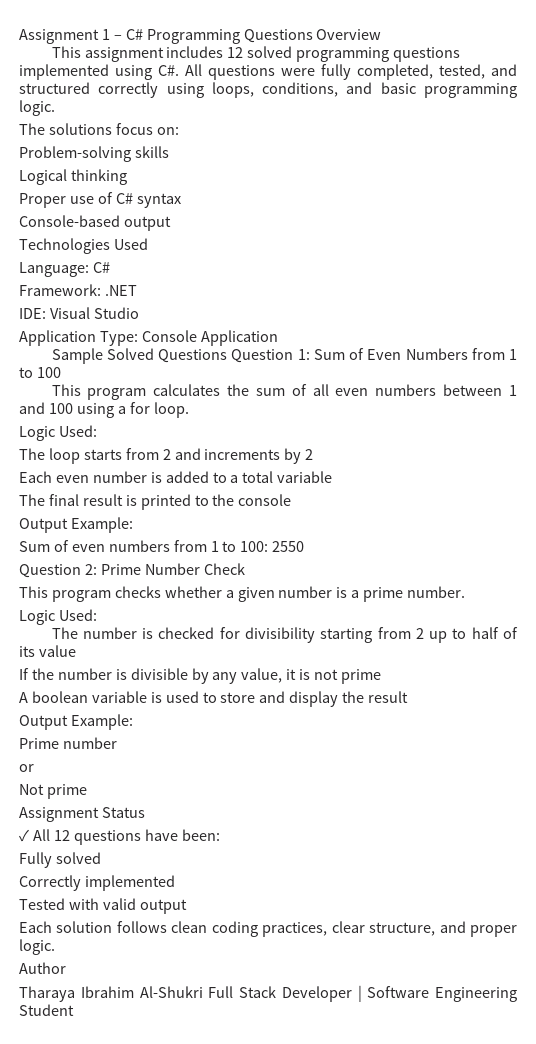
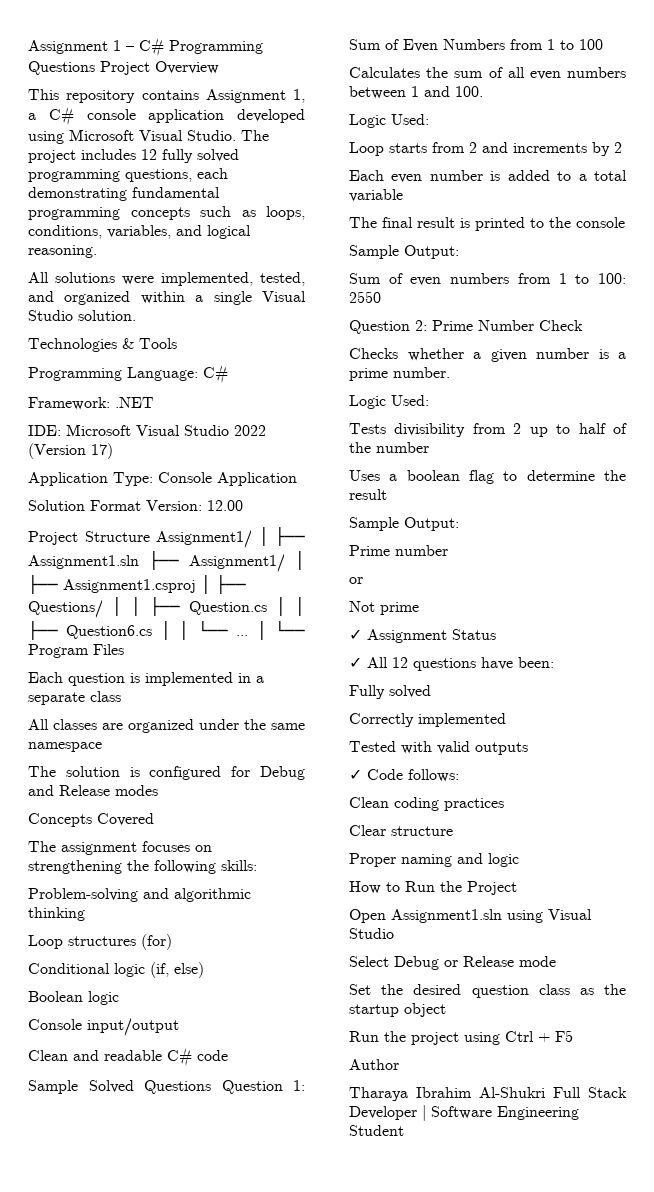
(313, 36) none -> [100,61,150,75] Project
[84,47,164,62] assignment -> [66,89,305,103] [28,106,305,126] [28,129,269,144] [28,150,76,163] repository contains Assignment 1, a C# console application developed using Microsoft Visual Studio. The project
(244, 52) none -> [162,149,193,163] fully
[393,47,461,62] [19,64,517,80] [19,82,517,98] [19,100,55,116] [19,123,179,135] [19,146,169,162] [19,169,127,185] [19,192,181,208] [19,215,171,231] [19,238,148,254] questions implemented using C#. All questions were fully completed, tested, and structured correctly using loops, conditions, and basic programming logic. // The solutions focus on: // Problem-solving skills // Logical thinking // Proper use of C# syntax // Console-based output // Technologies Used // -> [125,168,228,182] [28,187,220,201] [28,206,305,220] [28,225,251,239] [28,245,97,258] [28,272,305,286] [28,291,306,305] [28,310,136,321] [28,338,177,352] [28,367,122,381] questions, each demonstrating fundamental programming concepts such as loops, conditions, variables, and logical reasoning. // All solutions were implemented, tested, and organized within a single Visual Studio solution. // Technologies & Tools // Programming
[49,307,139,319] Visual Studio -> [66,424,266,436] [28,443,113,459] Microsoft Visual Studio 2022 (Version 17)
(278, 338) none -> [28,500,243,511] [28,526,305,548] [28,550,305,572] [28,574,246,594] [28,596,305,618] [28,620,305,640] [28,644,124,658] [28,672,264,686] [28,691,121,705] [28,719,305,733] [28,742,102,752] [28,766,305,780] [28,785,158,796] [28,813,154,827] [28,841,212,855] [28,860,257,874] [28,888,251,902] [28,907,85,921] [28,934,172,950] [28,962,204,978] [28,991,119,1005] [28,1018,179,1036] [28,1047,228,1067] // Solution Format Version: 12.00 // Project Structure Assignment1/ │ ├── Assignment1.sln ├── Assignment1/ │ ├── Assignment1.csproj │ ├── Questions/ │ │ ├── Question.cs │ │ ├── Question6.cs │ │ └── ... │ └── Program Files // Each question is implemented in a separate class // All classes are organized under the same namespace // The solution is configured for Debug and Release modes // Concepts Covered // The assignment focuses on strengthening the following skills: // Problem-solving and algorithmic thinking // Loop structures (for) // Conditional logic (if, else) // Boolean logic // Console input/output // Clean and readable C# code
[51,384,221,400] This program calculates -> [349,67,420,78] Calculates
[48,402,189,418] [19,425,97,441] [19,448,80,464] 100 using a for loop. // Logic Used: // The loop -> [455,86,483,97] [349,114,429,128] [349,142,384,156] 100. // Logic Used: // Loop
[19,517,133,533] Output Example: -> [349,245,459,259] Sample Output:
[19,586,161,602] This program checks -> [349,348,398,359] Checks
[51,627,373,643] The number is checked for divisibility starting -> [349,423,466,437] Tests divisibility
[19,645,76,657] [19,668,29,680] its value // If -> (627, 428) none
[115,668,382,684] [19,691,339,707] is divisible by any value, it is not prime // A boolean variable is used to store and display -> [349,470,595,484] // Uses a boolean flag to determine
[19,714,133,730] Output Example: -> [349,517,459,531] Sample Output:
(87, 791) none -> [349,629,362,640] ✓
[139,899,187,914] [19,921,517,937] [19,939,55,955] output // Each solution follows clean coding practices, clear structure, and proper logic. -> [475,742,528,755] [349,769,459,782] [349,797,504,811] [349,825,453,836] [349,853,519,867] [349,881,517,895] [349,909,592,923] [349,928,394,939] [349,956,556,970] [349,984,626,998] [349,1003,446,1017] [349,1030,573,1045] outputs // ✓ Code follows: // Clean coding practices // Clear structure // Proper naming and logic // How to Run the Project // Open Assignment1.sln using Visual Studio // Select Debug or Release mode // Set the desired question class as the startup object // Run the project using Ctrl + F5

